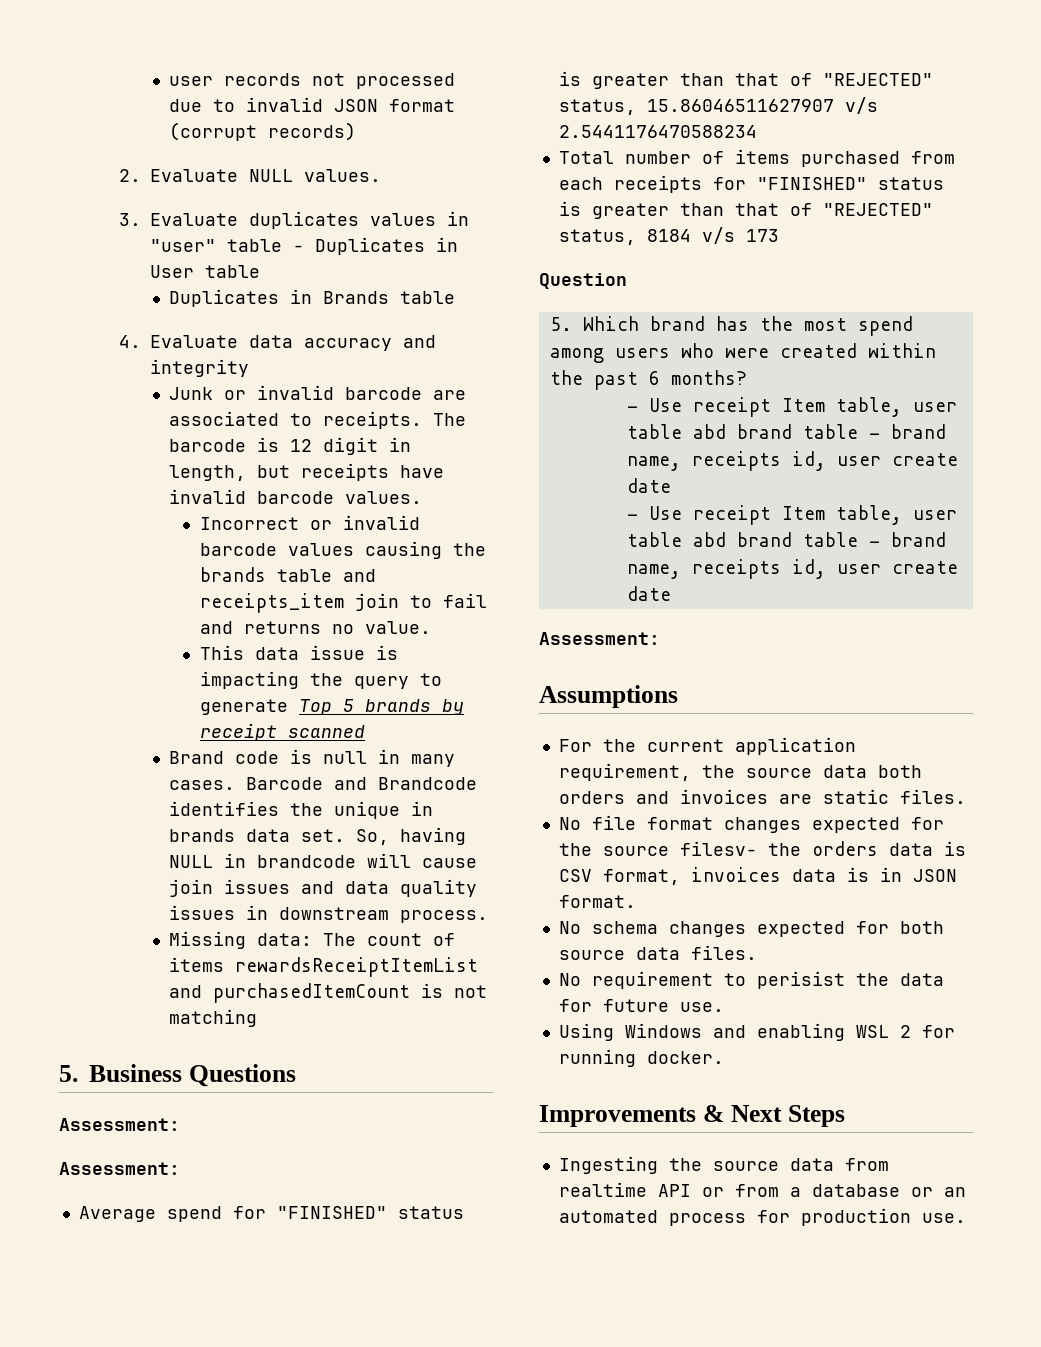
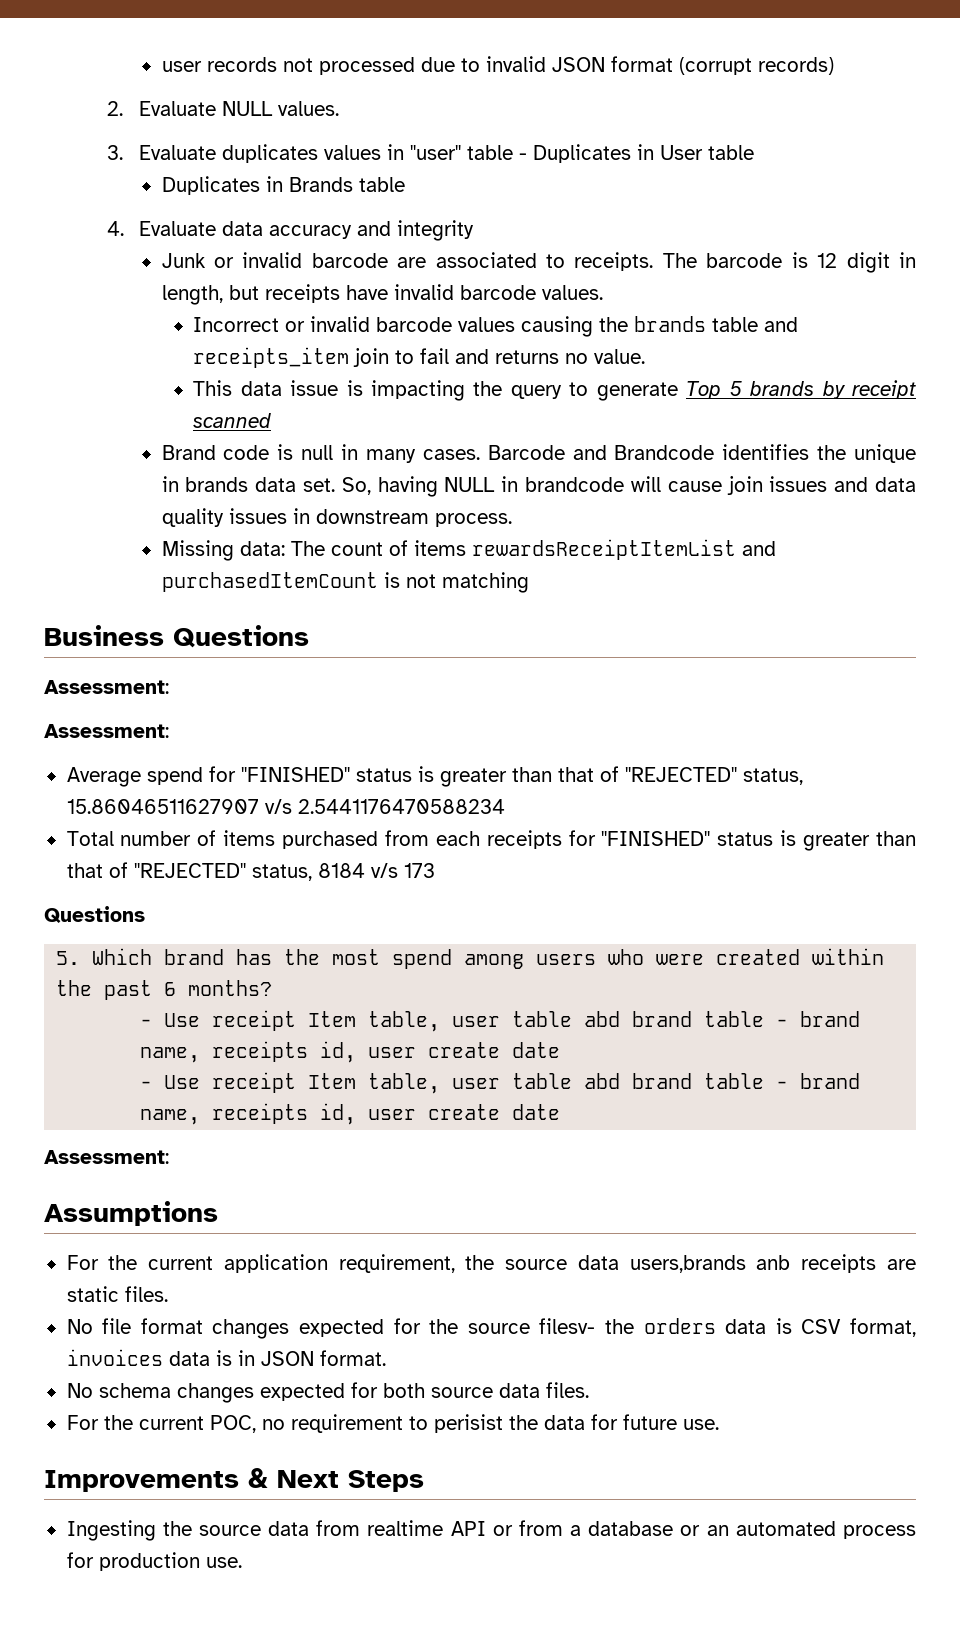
[59,1065,78,1082] 5. -> (529, 582) none
[539,273,627,289] Question -> [44,906,145,923] Questions
[877,765,922,778] [558,789,768,804] both orders and invoices -> [629,1254,877,1273] users,brands anb receipts
[558,973,581,986] No -> [66,1415,285,1433] For the current POC, no
[558,1023,955,1041] [558,1049,724,1067] // Using Windows and enabling WSL 2 for running docker. -> (719, 1424) none

